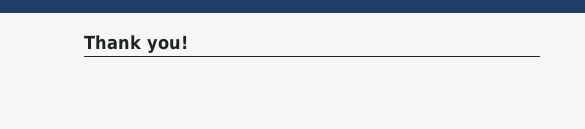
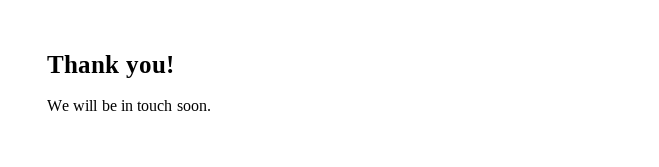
(188, 44) none -> [47,100,211,111] // We will be in touch soon.

